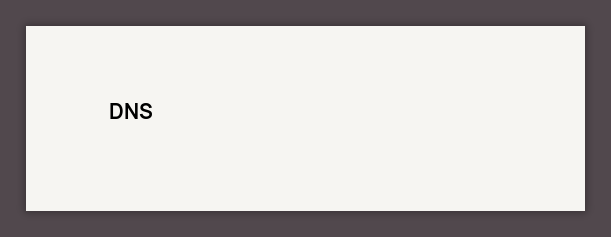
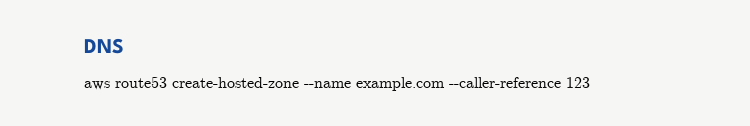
(153, 111) none -> [84,76,590,91] // aws route53 create-hosted-zone --name example.com --caller-reference 123

